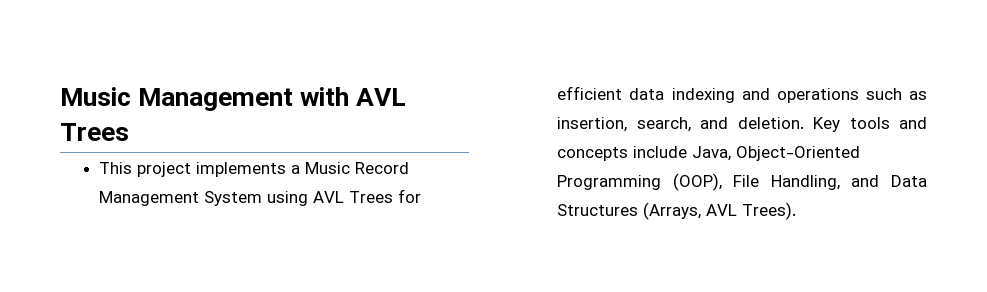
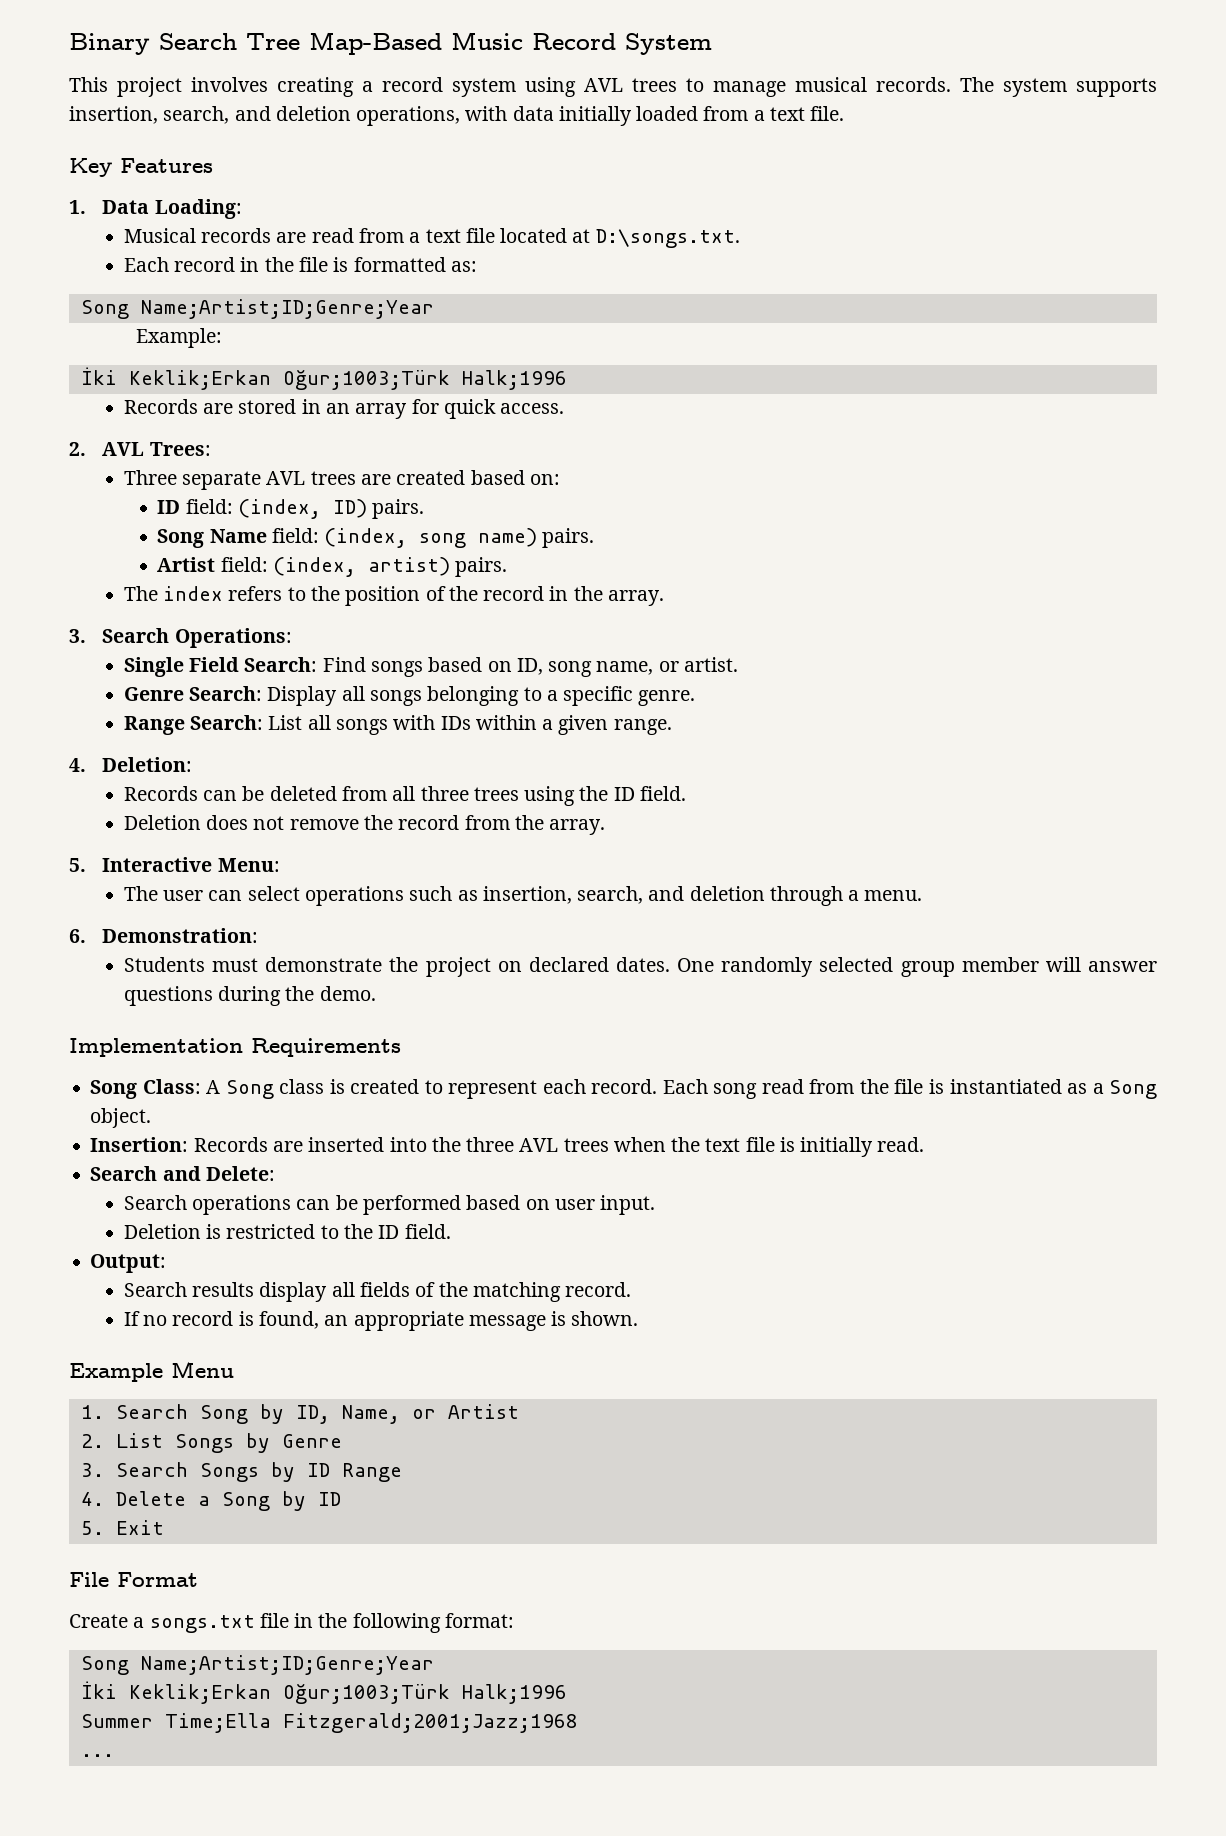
[60,87,407,111] [60,123,129,141] [99,162,410,177] [99,189,422,206] [557,86,770,103] Music Management with AVL Trees // This project implements a Music Record Management System using AVL Trees for efficient data indexing and -> [69,32,712,55] [69,77,1157,97] [69,106,845,126] [69,158,213,177] [69,199,242,219] [123,228,740,248] [123,257,477,272] [80,299,434,319] [135,328,222,348] [80,367,567,390] [123,399,565,419] [69,442,211,456] [123,470,560,490] [157,499,425,519] [157,528,595,548] [157,557,508,577] [123,586,664,606] [69,628,292,648] [123,657,738,677] [123,686,696,706] [123,715,672,735] [69,757,193,772] [123,786,686,806] [123,815,606,835] [69,857,280,872] [123,886,300,901] Binary Search Tree Map-Based Music Record System // This project involves creating a record system using AVL trees to manage musical records. The system supports insertion, search, and deletion operations, with data initially loaded from a text file. // Key Features // 1. Data Loading: // Musical records are read from a text file located at D:\songs.txt. // Each record in the file is formatted as: // Song Name;Artist;ID;Genre;Year // Example: // İki Keklik;Erkan Oğur;1003;Türk Halk;1996 // Records are stored in an array for quick access. // 2. AVL Trees: // Three separate AVL trees are created based on: // ID field: (index, ID) pairs. // Song Name field: (index, song name) pairs. // Artist field: (index, artist) pairs. // The index refers to the position of the record in the array. // 3. Search Operations: // Single Field Search: Find songs based on ID, song name, or artist. // Genre Search: Display all songs belonging to a specific genre. // Range Search: List all songs with IDs within a given range. // 4. Deletion: // Records can be deleted from all three trees using the ID field. // Deletion does not remove the record from the array. // 5. Interactive Menu: // The user can select
[737,117,927,132] [557,146,861,161] [557,173,927,191] [557,202,797,220] deletion. Key tools and concepts include Java, Object-Oriented Programming (OOP), File Handling, and Data Structures (Arrays, AVL Trees). -> [689,886,923,906] [69,928,259,943] [123,957,1157,977] [123,986,376,1006] [69,1038,401,1057] [90,1079,1157,1099] [90,1108,152,1128] [90,1137,925,1157] [90,1166,275,1181] [123,1195,656,1215] [123,1224,451,1239] [90,1254,167,1273] [123,1282,632,1302] [123,1311,639,1331] [69,1361,234,1382] [80,1404,519,1424] [80,1433,342,1453] [80,1462,402,1482] [80,1491,341,1511] [80,1520,164,1535] [69,1572,198,1587] [69,1613,514,1633] [80,1655,434,1675] [80,1681,567,1704] [80,1713,578,1733] [80,1754,114,1757] deletion through a menu. // 6. Demonstration: // Students must demonstrate the project on declared dates. One randomly selected group member will answer questions during the demo. // Implementation Requirements // Song Class: A Song class is created to represent each record. Each song read from the file is instantiated as a Song object. // Insertion: Records are inserted into the three AVL trees when the text file is initially read. // Search and Delete: // Search operations can be performed based on user input. // Deletion is restricted to the ID field. // Output: // Search results display all fields of the matching record. // If no record is found, an appropriate message is shown. // Example Menu // 1. Search Song by ID, Name, or Artist // 2. List Songs by Genre // 3. Search Songs by ID Range // 4. Delete a Song by ID // 5. Exit // File Format // Create a songs.txt file in the following format: // Song Name;Artist;ID;Genre;Year // İki Keklik;Erkan Oğur;1003;Türk Halk;1996 // Summer Time;Ella Fitzgerald;2001;Jazz;1968 // ...

